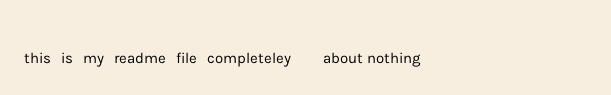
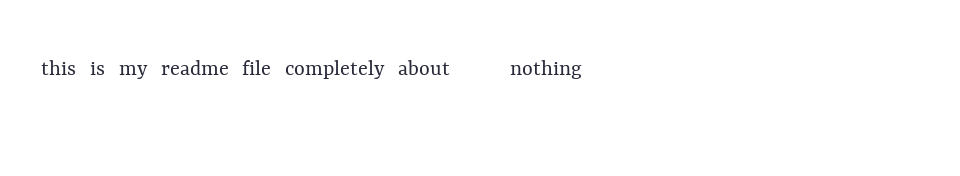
[207,52,291,67] completeley -> [285,60,386,79] completely

